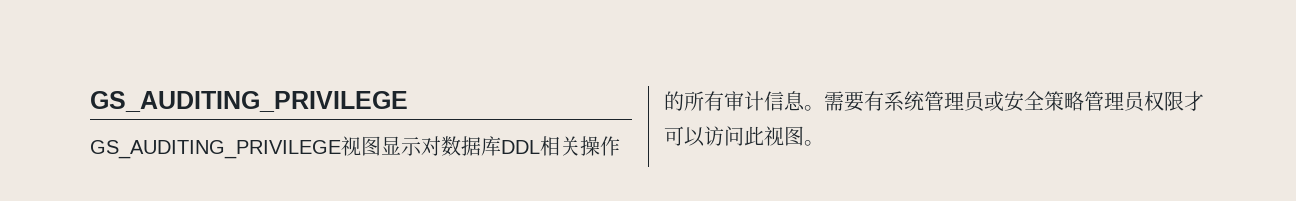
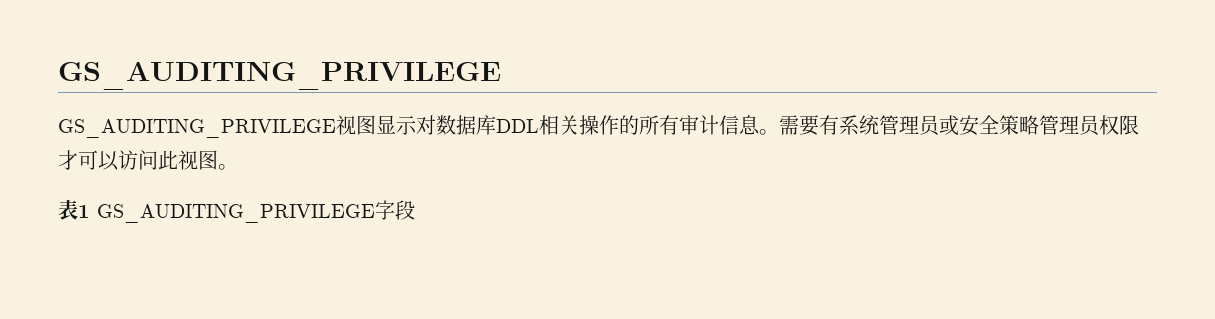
(824, 143) none -> [58,200,415,223] // 表1 GS_AUDITING_PRIVILEGE字段

